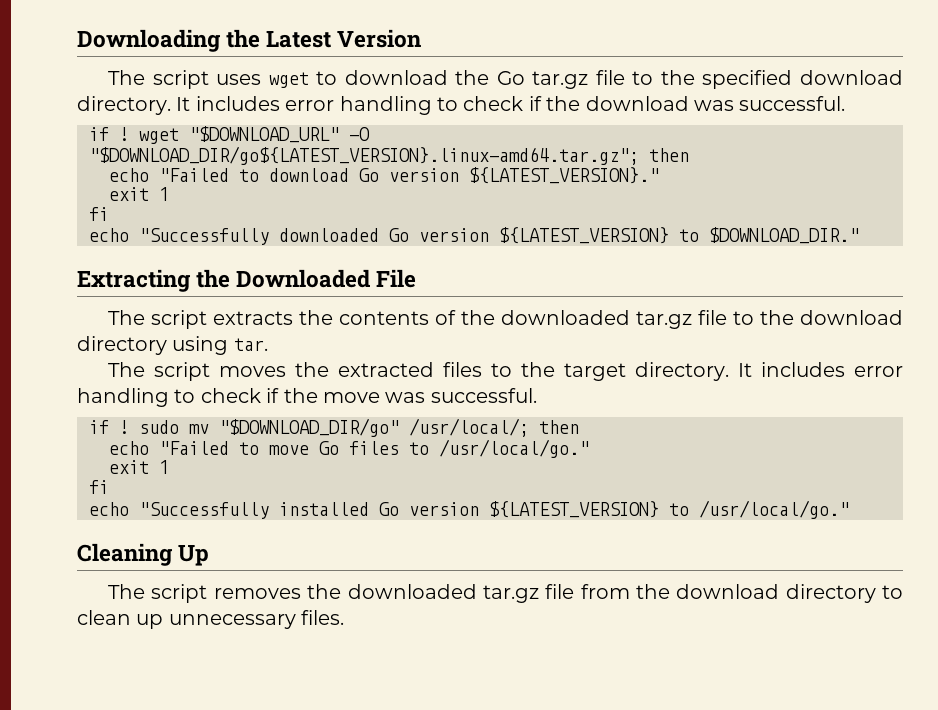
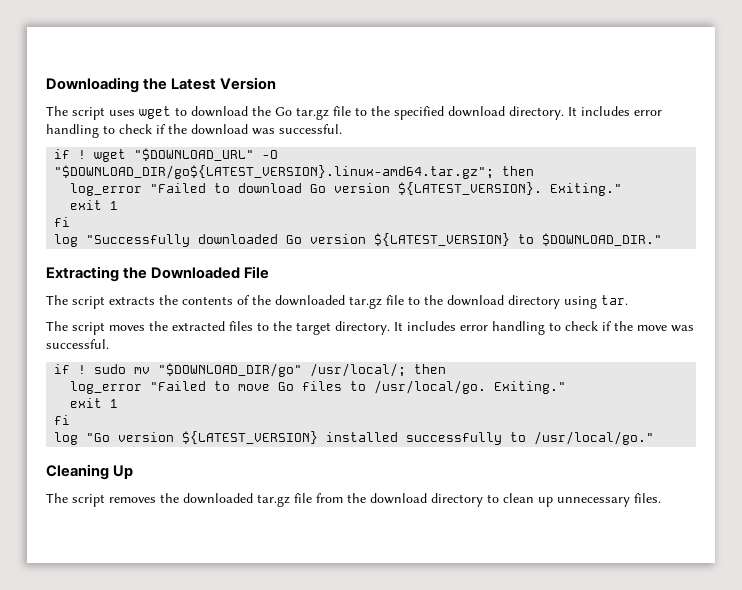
[109,168,149,182] echo -> [70,183,143,196] log_error
[469,167,659,184] [109,187,169,201] [89,207,109,221] [89,228,129,242] ${LATEST_VERSION}." // exit 1 // fi // echo -> [398,182,623,196] [70,200,119,210] [54,217,71,227] [54,234,79,247] ${LATEST_VERSION}. Exiting." // exit 1 // fi // log
[109,441,149,455] echo -> [70,381,143,394] log_error
[439,439,589,458] [109,460,169,474] [89,480,109,494] [89,501,659,519] /usr/local/go." // exit 1 // fi // echo "Successfully installed Go version ${LATEST_VERSION} -> [374,380,567,394] [70,398,119,408] [54,415,71,425] [54,431,503,445] /usr/local/go. Exiting." // exit 1 // fi // log "Go version ${LATEST_VERSION} installed successfully

